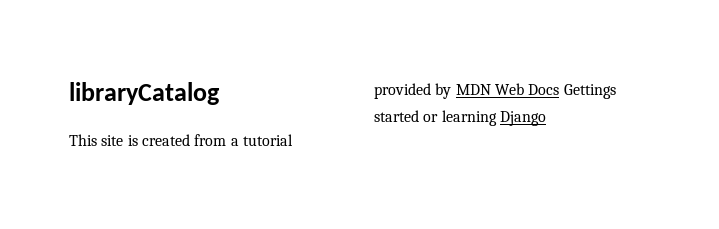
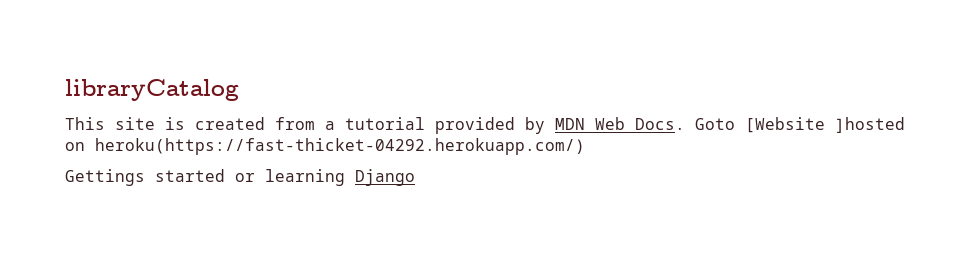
[528,84,560,95] Docs -> [635,117,905,133] [65,138,585,155] Docs. Goto [Website ]hosted on heroku(https://fast-thicket-04292.herokuapp.com/) //

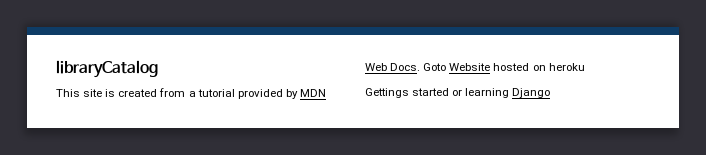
[745,117,905,133] [65,138,585,155] [Website ]hosted on heroku(https://fast-thicket-04292.herokuapp.com/) -> [449,63,585,71] Website hosted on heroku

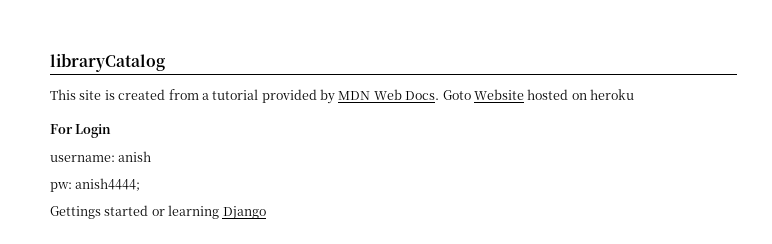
(585, 67) none -> [50,124,112,138] [50,151,152,162] [50,178,141,192] // For Login // username: anish // pw: anish4444;

